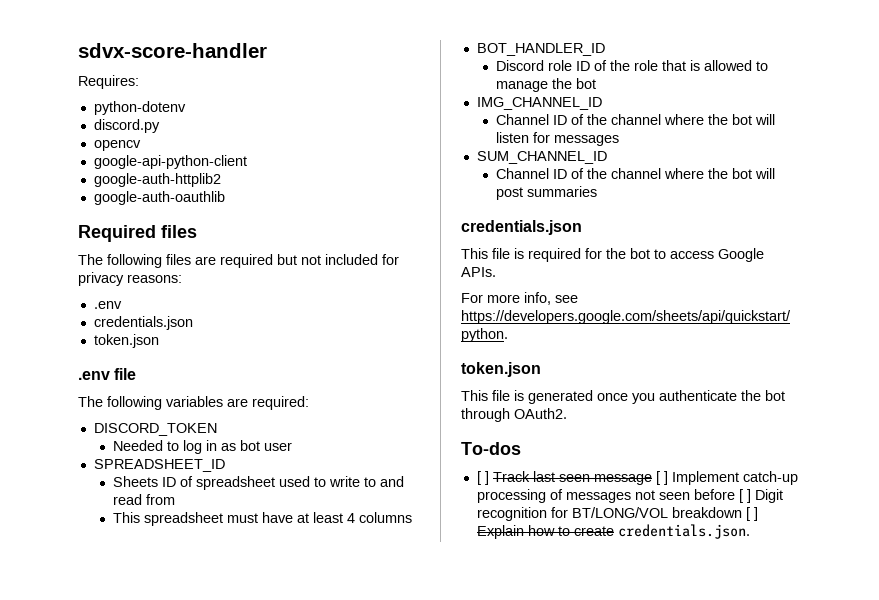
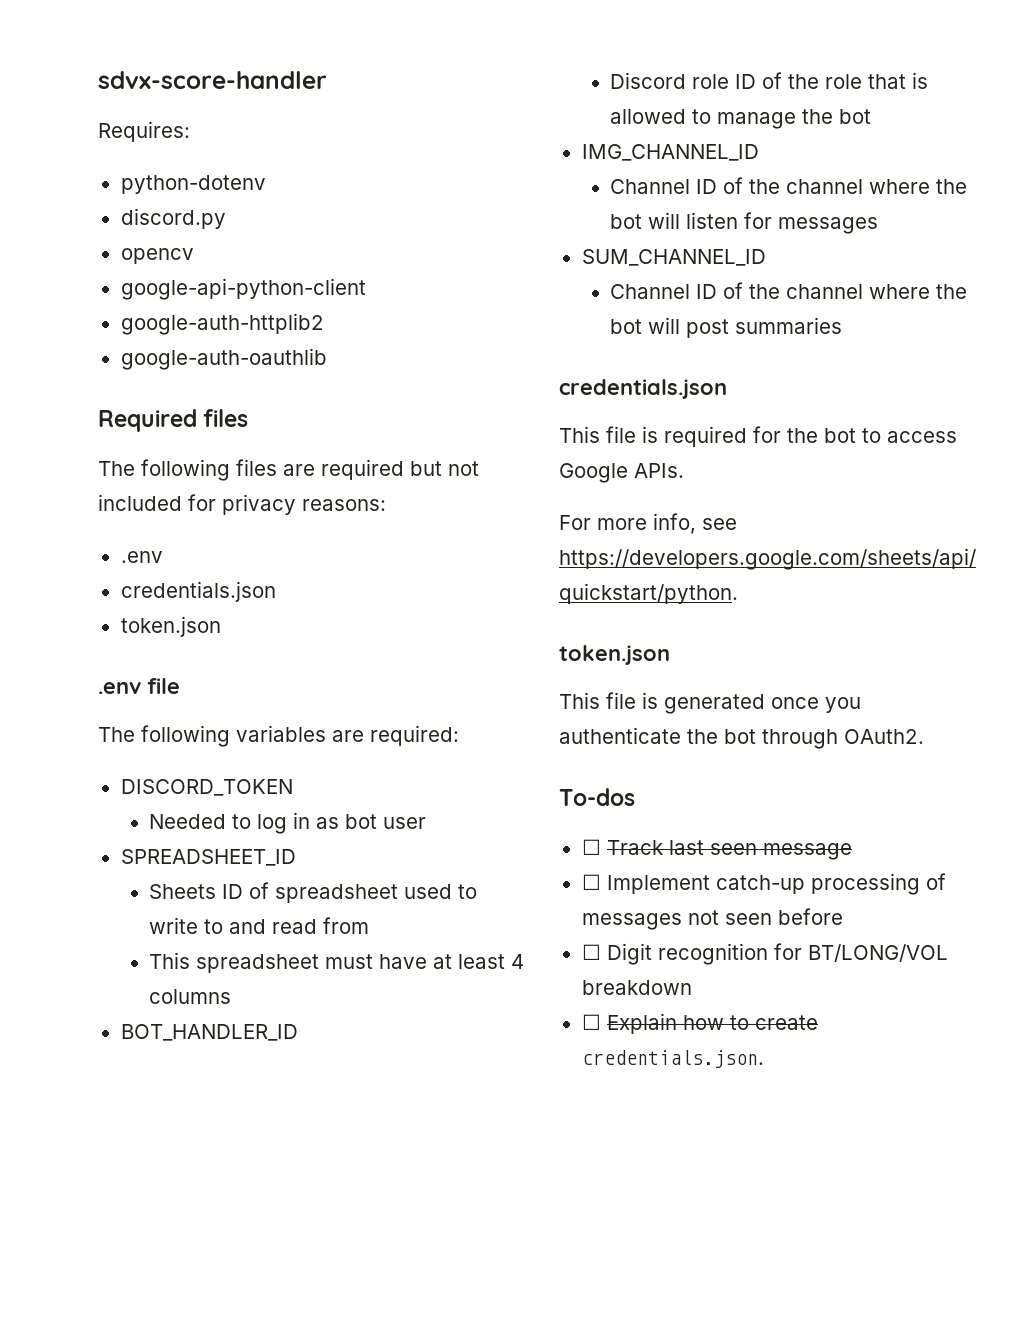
[476,471,489,485] [ ] -> [581,839,601,855] ☐
[655,471,668,485] [ ] -> [581,874,601,890] // ☐
[738,489,751,503] [ ] -> [581,944,601,960] // ☐
[745,507,758,521] [ ] -> [581,1014,601,1030] // ☐

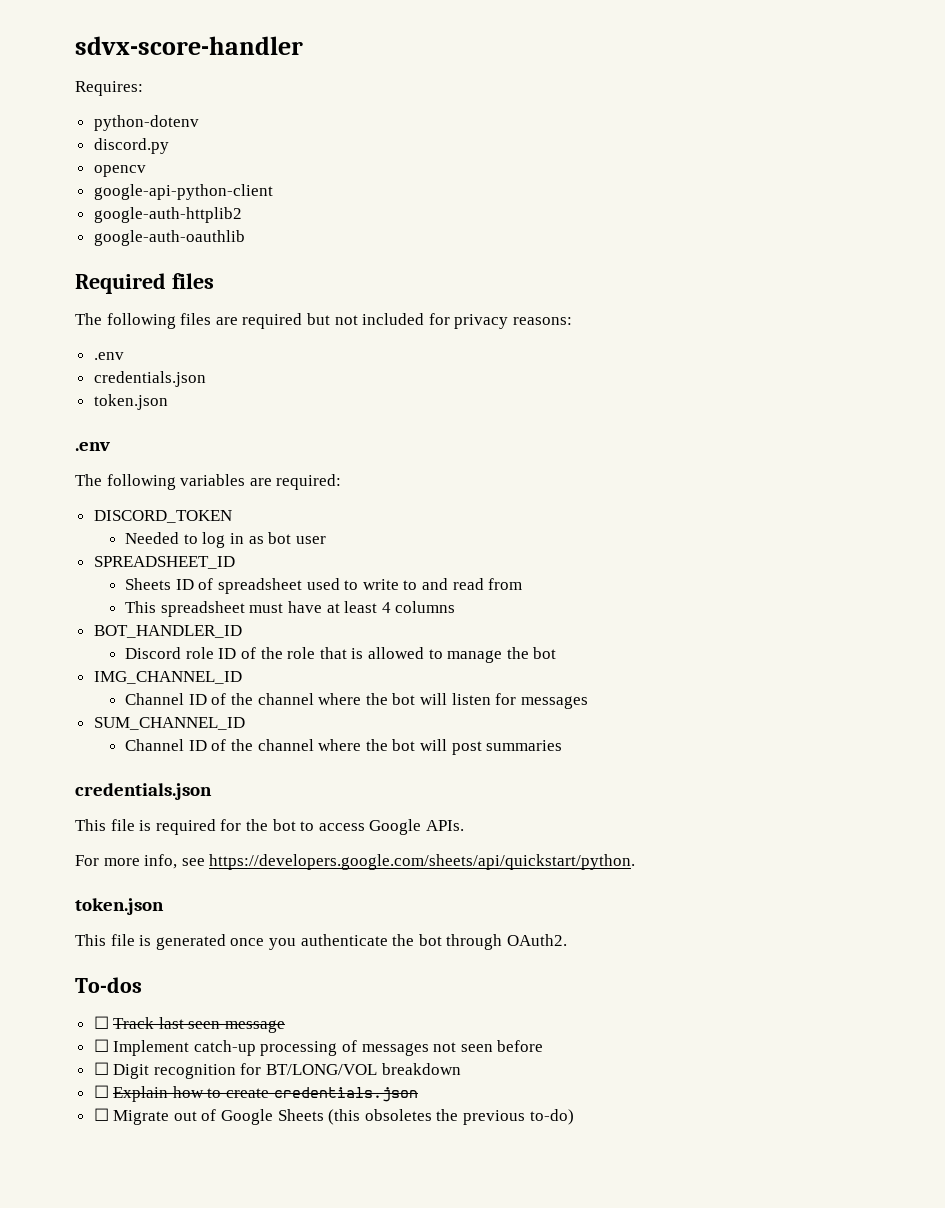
[147,678,180,694] file -> (110, 446) none
[581,1050,764,1068] credentials.json. -> [273,1087,418,1102] [93,1108,574,1125] credentials.json // ☐ Migrate out of Google Sheets (this obsoletes the previous to-do)

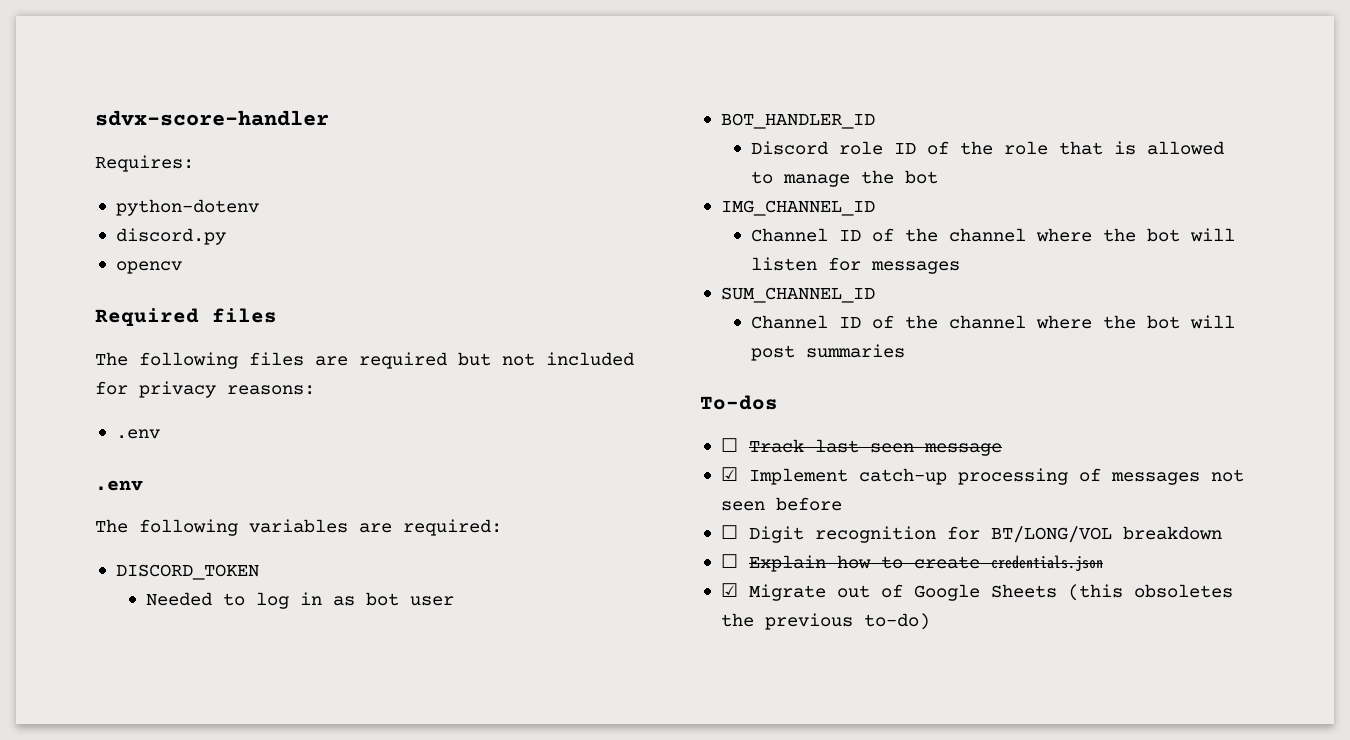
[93,184,273,200] [93,207,242,223] [93,230,245,246] // google-api-python-client // google-auth-httplib2 // google-auth-oauthlib -> (182, 267) none
[93,371,206,387] [93,394,168,410] // credentials.json // token.json -> (160, 434) none
[93,556,235,569] [125,578,523,594] [125,601,456,617] // SPREADSHEET_ID // Sheets ID of spreadsheet used to write to and read from // This spreadsheet must have at least 4 columns -> (454, 601) none
[75,783,212,800] [75,819,464,835] [75,854,636,870] [75,898,164,915] [75,934,567,950] // credentials.json // This file is required for the bot to access Google APIs. // For more info, see https://developers.google.com/sheets/api/quickstart/python. // token.json // This file is generated once you authenticate the bot through OAuth2. -> (905, 351) none
[93,1039,109,1052] ☐ -> [720,467,738,481] ☑
[93,1108,109,1121] ☐ -> [720,583,738,597] ☑

